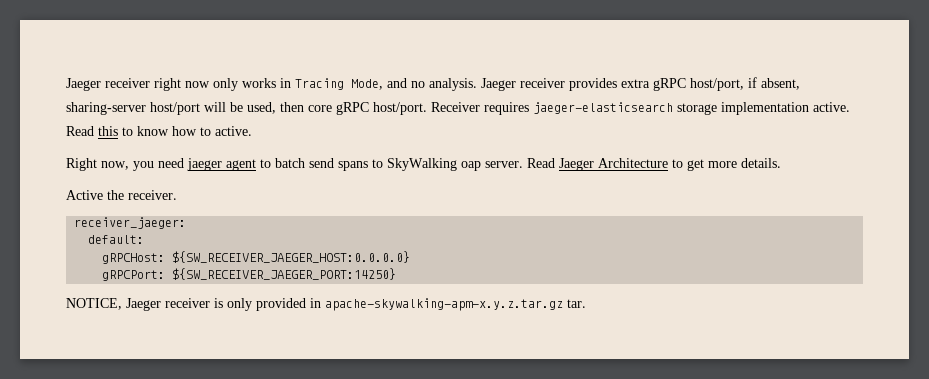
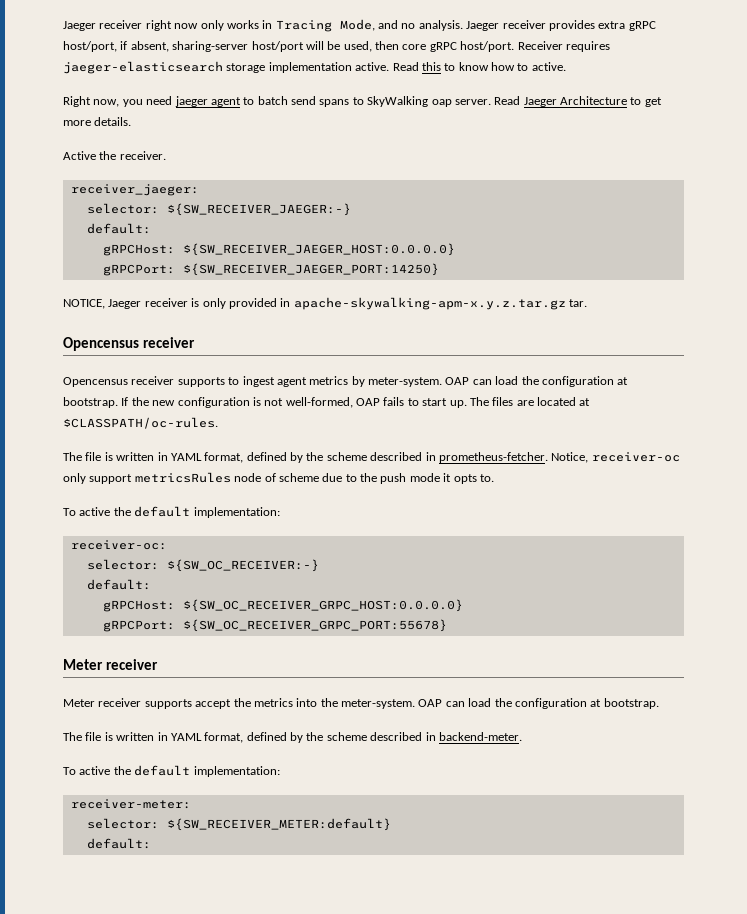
(187, 223) none -> [86,203,351,216] // selector: ${SW_RECEIVER_JAEGER:-}
(586, 303) none -> [63,337,195,351] [63,376,629,387] [63,397,591,408] [63,417,218,429] [63,452,680,463] [63,472,494,484] [63,506,280,518] [70,540,167,550] [86,559,319,572] [86,579,151,590] [102,599,463,612] [102,619,447,632] [63,659,158,670] [63,698,659,709] [63,732,522,743] [63,765,280,777] [70,799,191,809] [86,818,391,831] [86,838,151,849] // Opencensus receiver // Opencensus receiver supports to ingest agent metrics by meter-system. OAP can load the configuration at bootstrap. If the new configuration is not well-formed, OAP fails to start up. The files are located at $CLASSPATH/oc-rules. // The file is written in YAML format, defined by the scheme described in prometheus-fetcher. Notice, receiver-oc only support metricsRules node of scheme due to the push mode it opts to. // To active the default implementation: // receiver-oc: // selector: ${SW_OC_RECEIVER:-} // default: // gRPCHost: ${SW_OC_RECEIVER_GRPC_HOST:0.0.0.0} // gRPCPort: ${SW_OC_RECEIVER_GRPC_PORT:55678} // Meter receiver // Meter receiver supports accept the metrics into the meter-system. OAP can load the configuration at bootstrap. // The file is written in YAML format, defined by the scheme described in backend-meter. // To active the default implementation: // receiver-meter: // selector: ${SW_RECEIVER_METER:default} // default:

